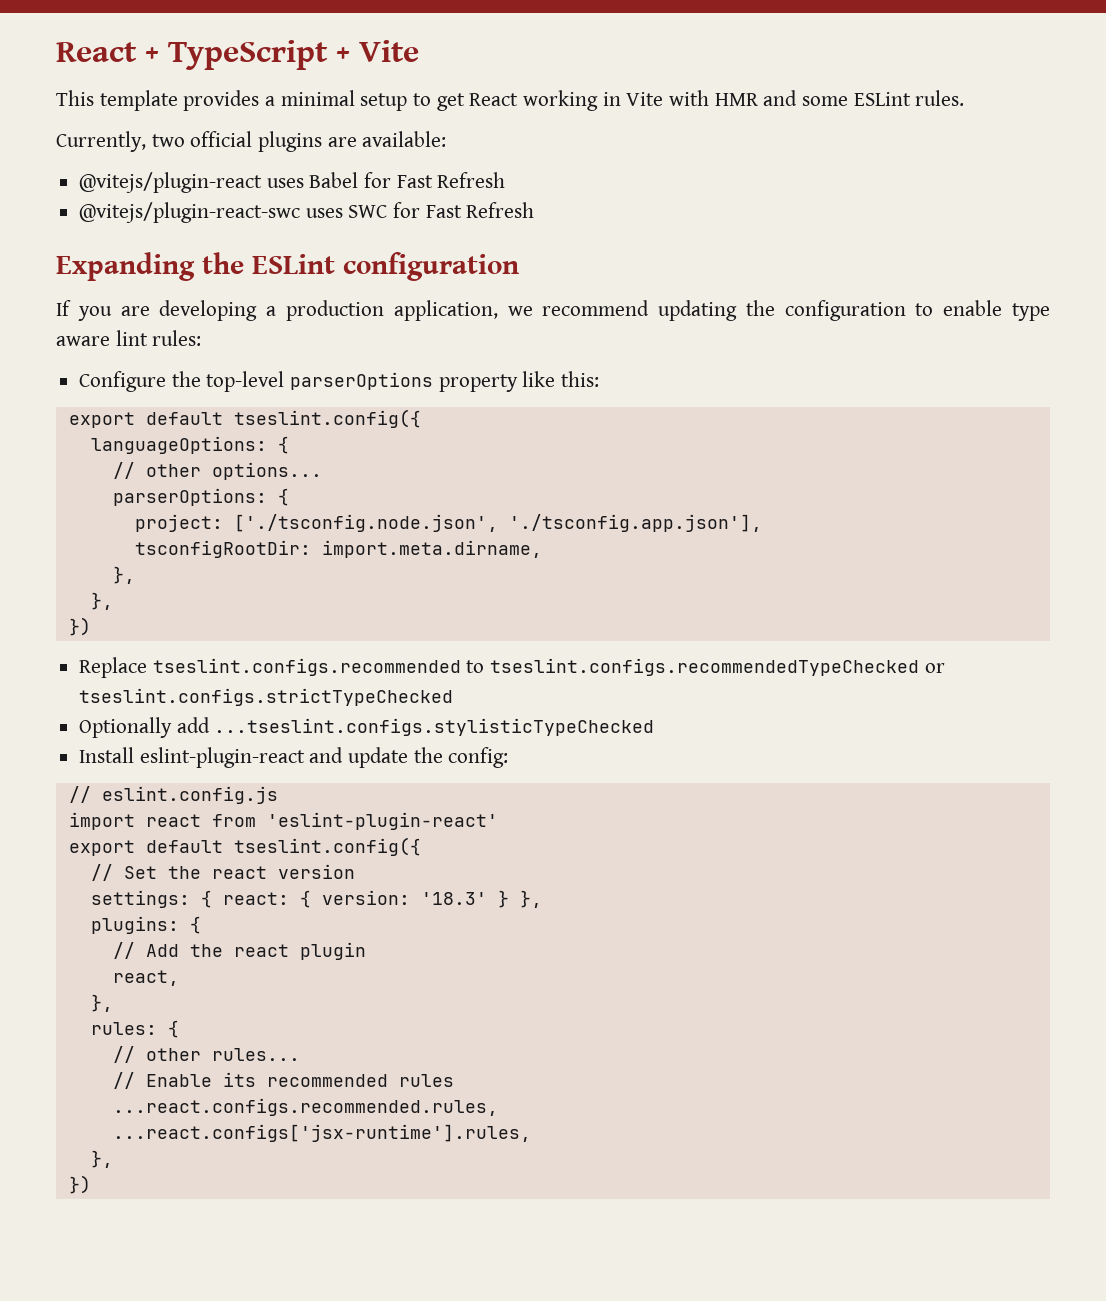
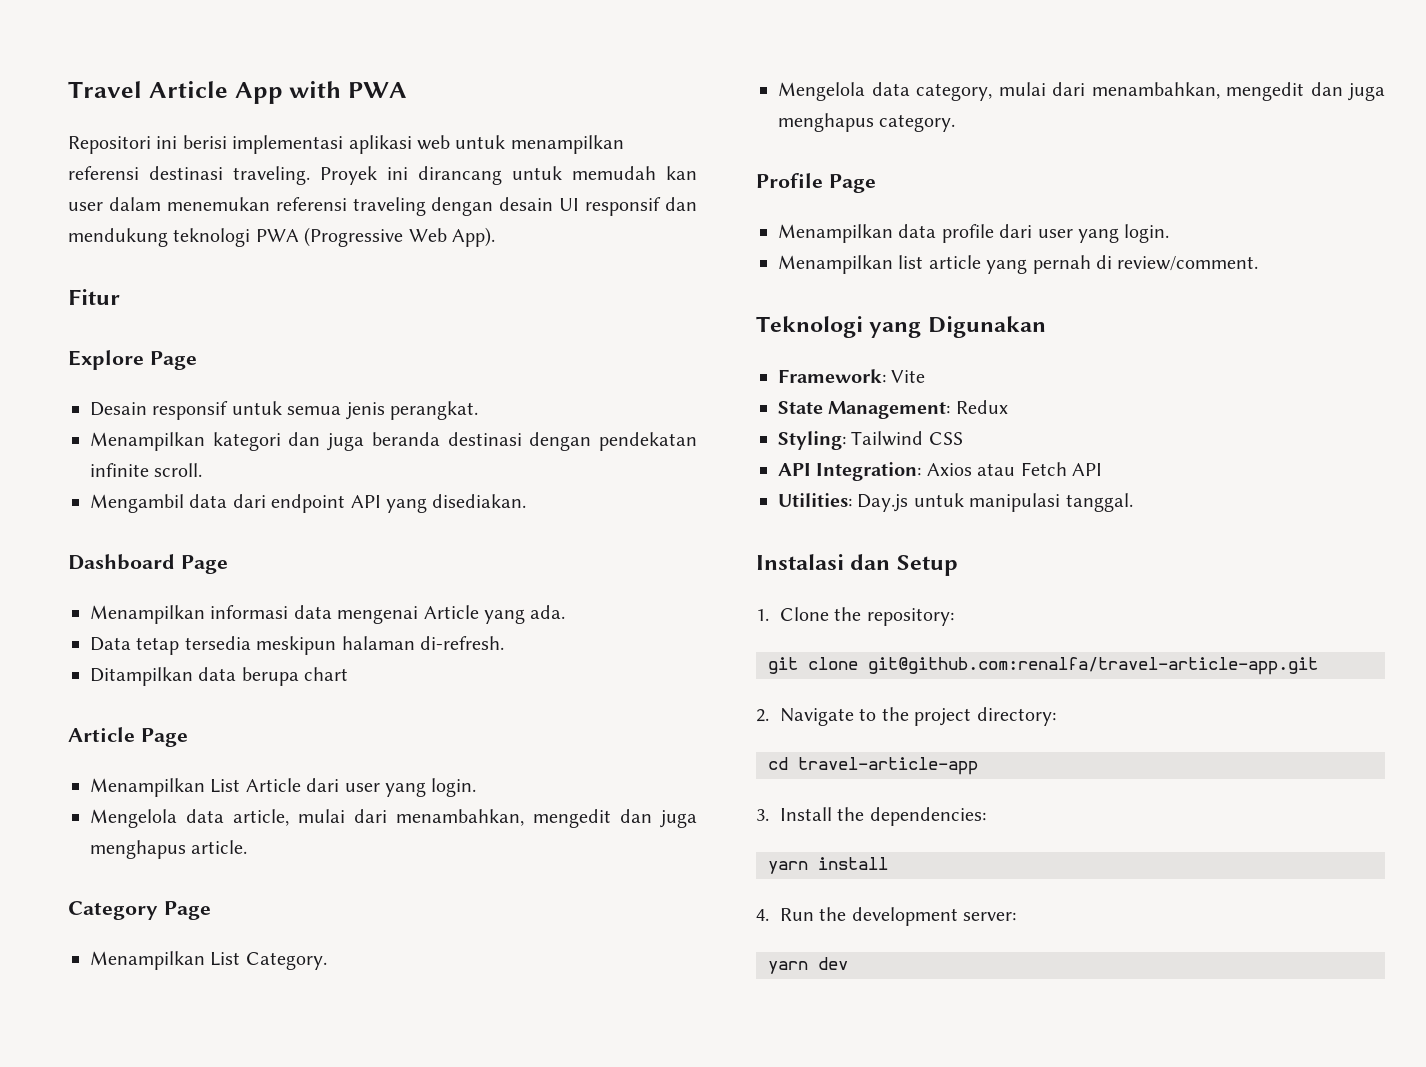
[56,40,419,70] [56,90,965,111] [56,131,447,152] [79,172,506,193] [79,202,535,223] [56,252,519,281] [56,300,1051,321] [56,330,202,346] [79,371,600,392] [68,409,421,428] [90,436,289,454] [112,462,322,480] [112,488,289,506] [134,514,762,532] [134,540,542,558] [112,566,135,584] [90,592,113,610] [68,617,91,636] [79,657,945,678] [79,688,454,706] [79,717,655,738] [79,747,509,768] [68,786,278,804] [68,812,498,830] [68,837,421,856] [90,864,355,881] [90,890,542,908] [90,916,201,934] [112,942,366,960] [112,970,179,986] [90,994,113,1012] [90,1020,179,1038] [112,1046,300,1063] [112,1072,454,1089] [112,1098,498,1116] [112,1124,531,1142] [90,1150,113,1168] [68,1175,91,1194] React + TypeScript + Vite // This template provides a minimal setup to get React working in Vite with HMR and some ESLint rules. // Currently, two official plugins are available: // @vitejs/plugin-react uses Babel for Fast Refresh // @vitejs/plugin-react-swc uses SWC for Fast Refresh // Expanding the ESLint configuration // If you are developing a production application, we recommend updating the configuration to enable type aware lint rules: // Configure the top-level parserOptions property like this: // export default tseslint.config({ // languageOptions: { // // other options... // parserOptions: { // project: ['./tsconfig.node.json', './tsconfig.app.json'], // tsconfigRootDir: import.meta.dirname, // }, // }, // }) // Replace tseslint.configs.recommended to tseslint.configs.recommendedTypeChecked or tseslint.configs.strictTypeChecked // Optionally add ...tseslint.configs.stylisticTypeChecked // Install eslint-plugin-react and update the config: // // eslint.config.js // import react from 'eslint-plugin-react' // export default tseslint.config({ // // Set the react version // settings: { react: { version: '18.3' } }, // plugins: { // // Add the react plugin // react, // }, // rules: { // // other rules... // // Enable its recommended rules // ...react.configs.recommended.rules, // ...react.configs['jsx-runtime'].rules, // }, // }) -> [68,81,407,104] [68,135,624,154] [68,166,697,185] [68,197,698,216] [68,227,495,247] [68,289,120,305] [68,350,197,370] [90,401,478,420] [90,432,697,451] [90,463,203,477] [90,494,527,513] [68,554,228,574] [90,605,566,624] [90,636,504,655] [90,667,349,686] [68,727,188,747] [90,778,477,797] [90,809,697,828] [90,840,248,859] [68,901,211,920] [90,951,327,970] [778,82,1385,101] [778,113,956,132] [756,173,876,193] [778,224,1170,243] [778,255,1259,274] [756,316,1046,338] [778,369,926,383] [778,400,1008,419] [778,431,963,450] [778,462,1102,481] [778,493,1133,512] [756,554,958,576] [756,607,954,626] [768,657,1318,675] [756,707,1056,726] [768,757,978,775] [756,807,986,826] [768,857,888,874] [756,907,1017,926] [768,957,848,974] Travel Article App with PWA // Repositori ini berisi implementasi aplikasi web untuk menampilkan referensi destinasi traveling. Proyek ini dirancang untuk memudah kan user dalam menemukan referensi traveling dengan desain UI responsif dan mendukung teknologi PWA (Progressive Web App). // Fitur // Explore Page // Desain responsif untuk semua jenis perangkat. // Menampilkan kategori dan juga beranda destinasi dengan pendekatan infinite scroll. // Mengambil data dari endpoint API yang disediakan. // Dashboard Page // Menampilkan informasi data mengenai Article yang ada. // Data tetap tersedia meskipun halaman di-refresh. // Ditampilkan data berupa chart // Article Page // Menampilkan List Article dari user yang login. // Mengelola data article, mulai dari menambahkan, mengedit dan juga menghapus article. // Category Page // Menampilkan List Category. // Mengelola data category, mulai dari menambahkan, mengedit dan juga menghapus category. // Profile Page // Menampilkan data profile dari user yang login. // Menampilkan list article yang pernah di review/comment. // Teknologi yang Digunakan // Framework: Vite // State Management: Redux // Styling: Tailwind CSS // API Integration: Axios atau Fetch API // Utilities: Day.js untuk manipulasi tanggal. // Instalasi dan Setup // 1. Clone the repository: // git clone git@github.com:renalfa/travel-article-app.git // 2. Navigate to the project directory: // cd travel-article-app // 3. Install the dependencies: // yarn install // 4. Run the development server: // yarn dev

